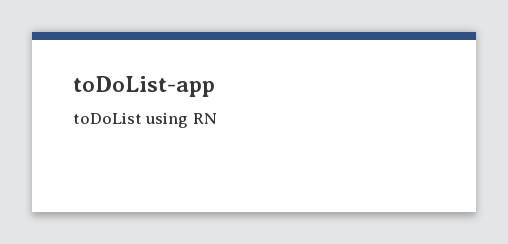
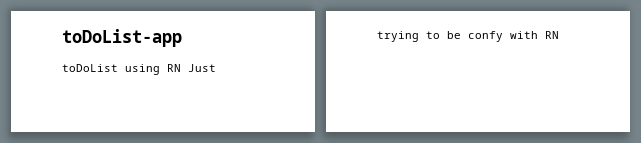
(217, 118) none -> [188,64,216,72] [377,31,559,42] Just trying to be confy with RN

